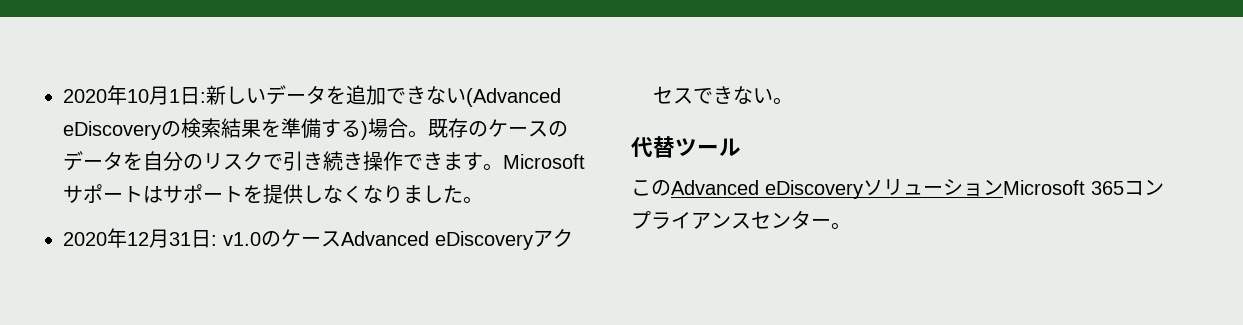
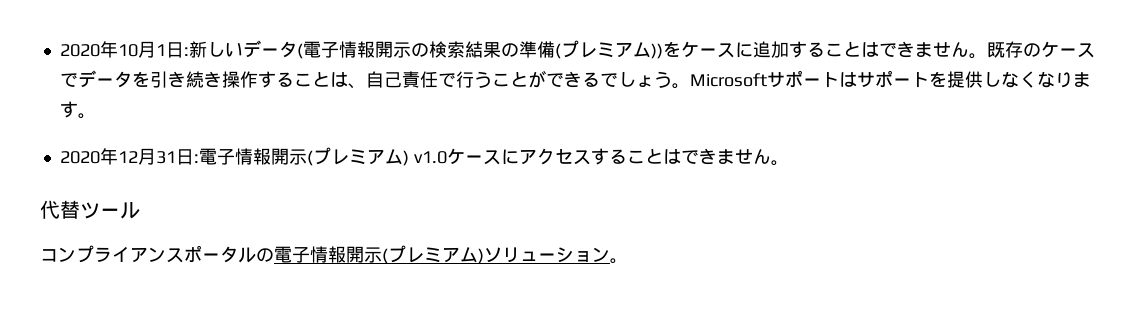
[326,85,561,107] [63,118,408,140] を追加できない(Advanced eDiscoveryの検索結果を準備する)場合 -> [296,40,969,59] (電子情報開示の検索結果の準備(プレミアム))をケースに追加することはできません
[548,121,568,137] [63,151,483,171] のデータを自分のリスクで引き続き操作できます -> [59,70,672,89] でデータを引き続き操作することは、自己責任で行うことができるでしょう
[423,185,463,203] した -> [59,101,78,118] す
[223,228,573,250] [653,86,793,105] [631,136,741,158] [631,179,1164,199] [631,210,831,229] v1.0のケースAdvanced eDiscoveryアクセスできない。 // 代替ツール // このAdvanced eDiscoveryソリューションMicrosoft 365コンプライアンスセンター -> [198,147,789,166] [40,200,140,219] [40,245,610,264] 電子情報開示(プレミアム) v1.0ケースにアクセスすることはできません。 // 代替ツール // コンプライアンスポータルの電子情報開示(プレミアム)ソリューション

